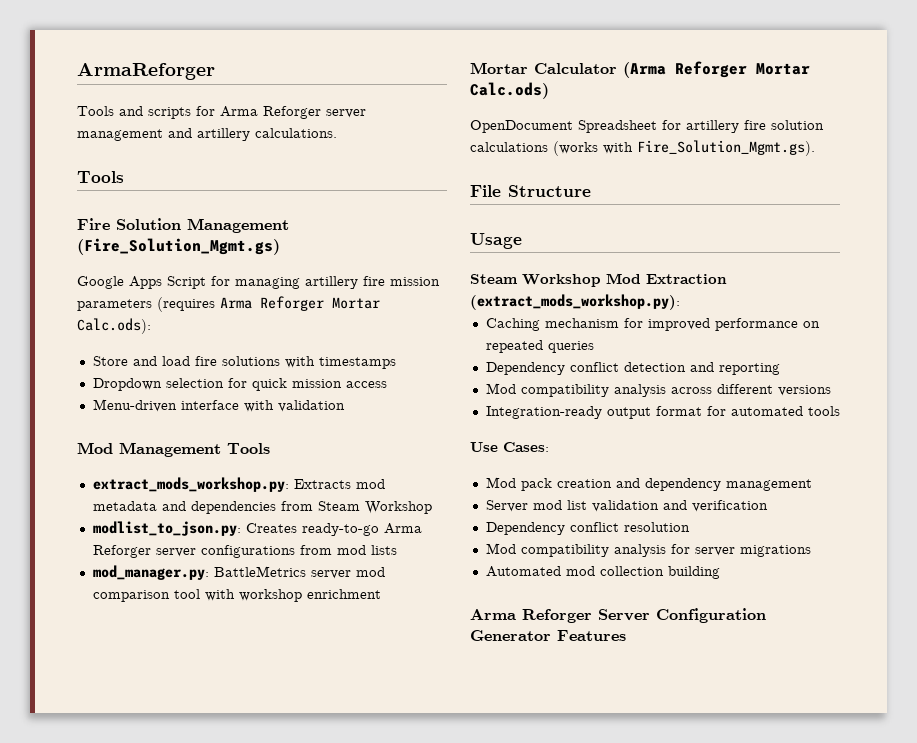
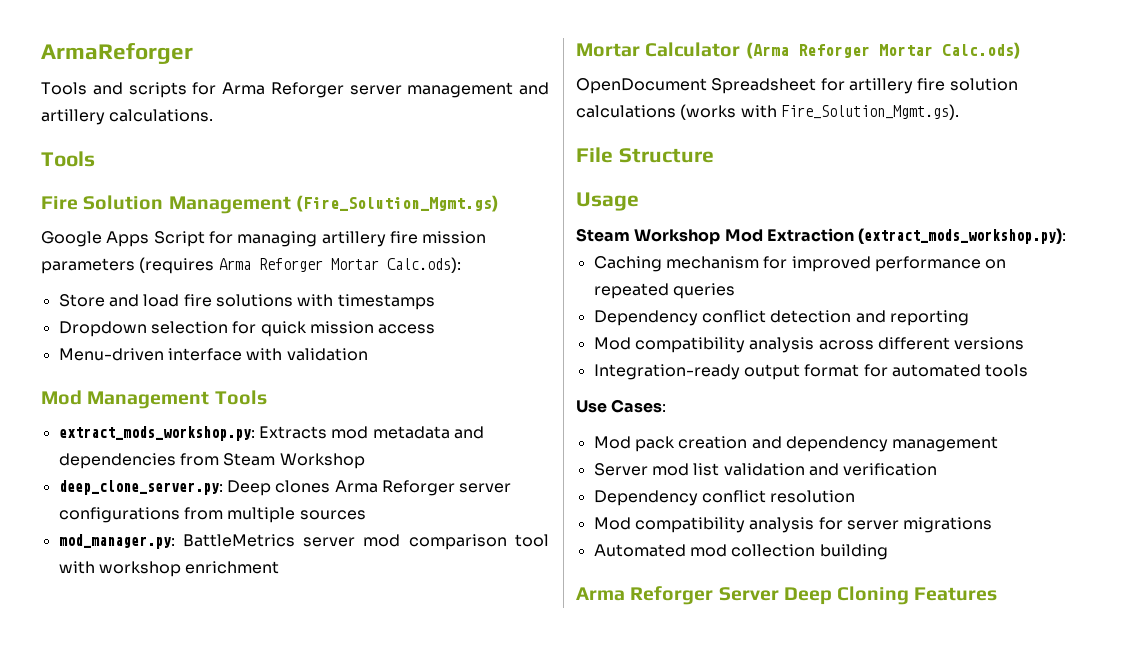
[92,521,379,536] modlist_to_json.py: Creates ready-to-go -> [58,480,331,496] deep_clone_server.py: Deep clones
[336,545,397,555] mod lists -> [227,507,366,523] multiple sources
[656,608,766,623] [470,630,551,641] Configuration Generator -> [783,586,910,605] Deep Cloning

